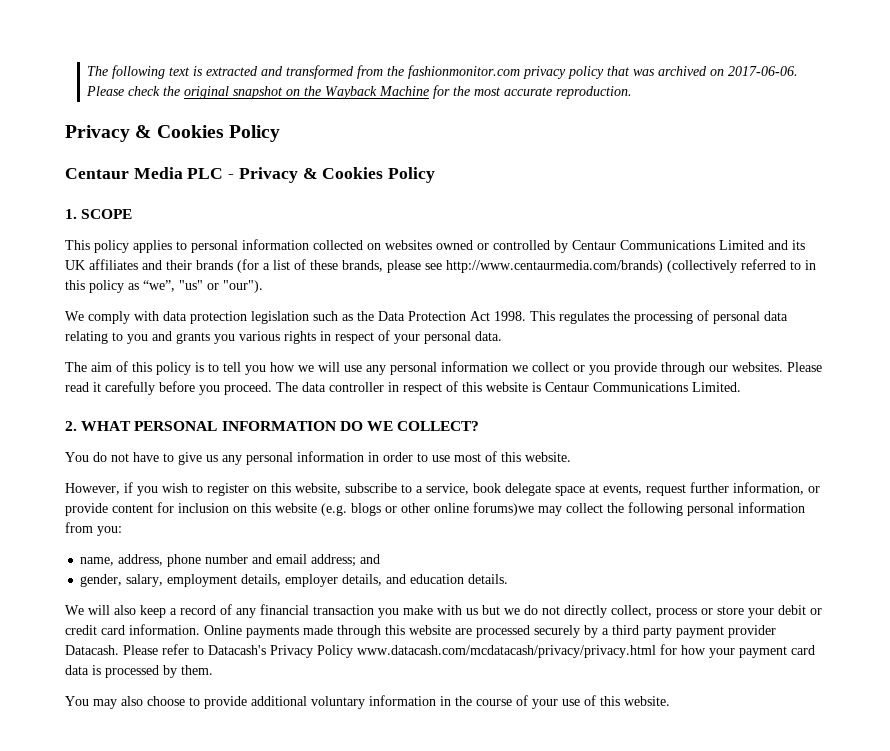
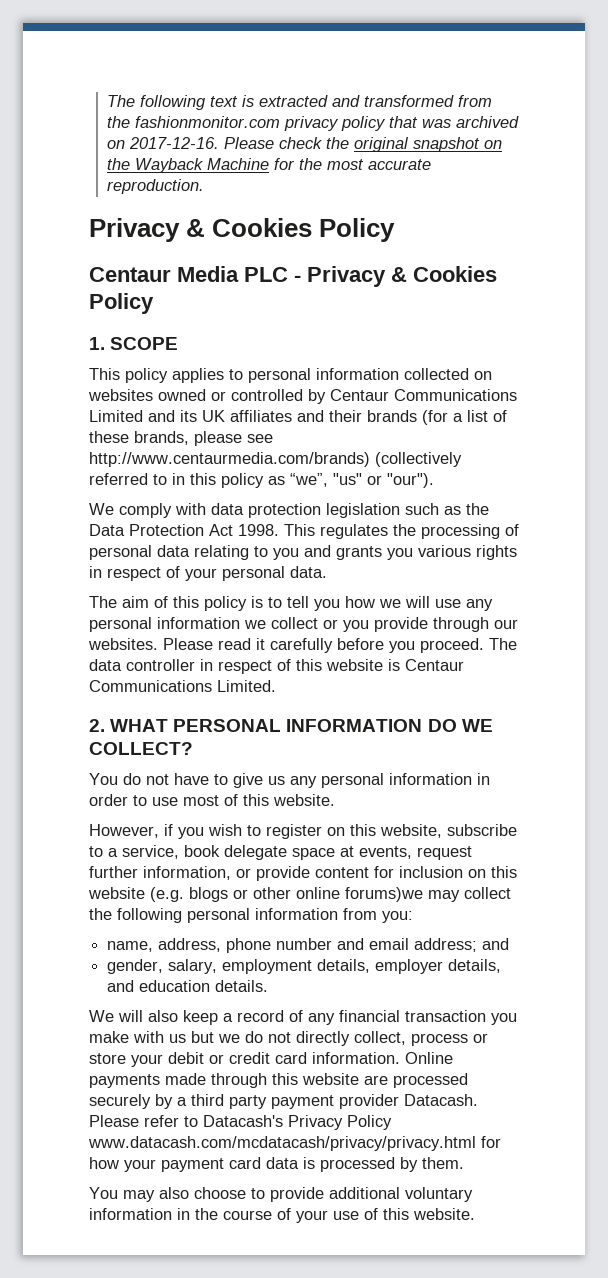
[728,66,799,76] 2017-06-06. -> [129,137,220,149] 2017-12-16.

